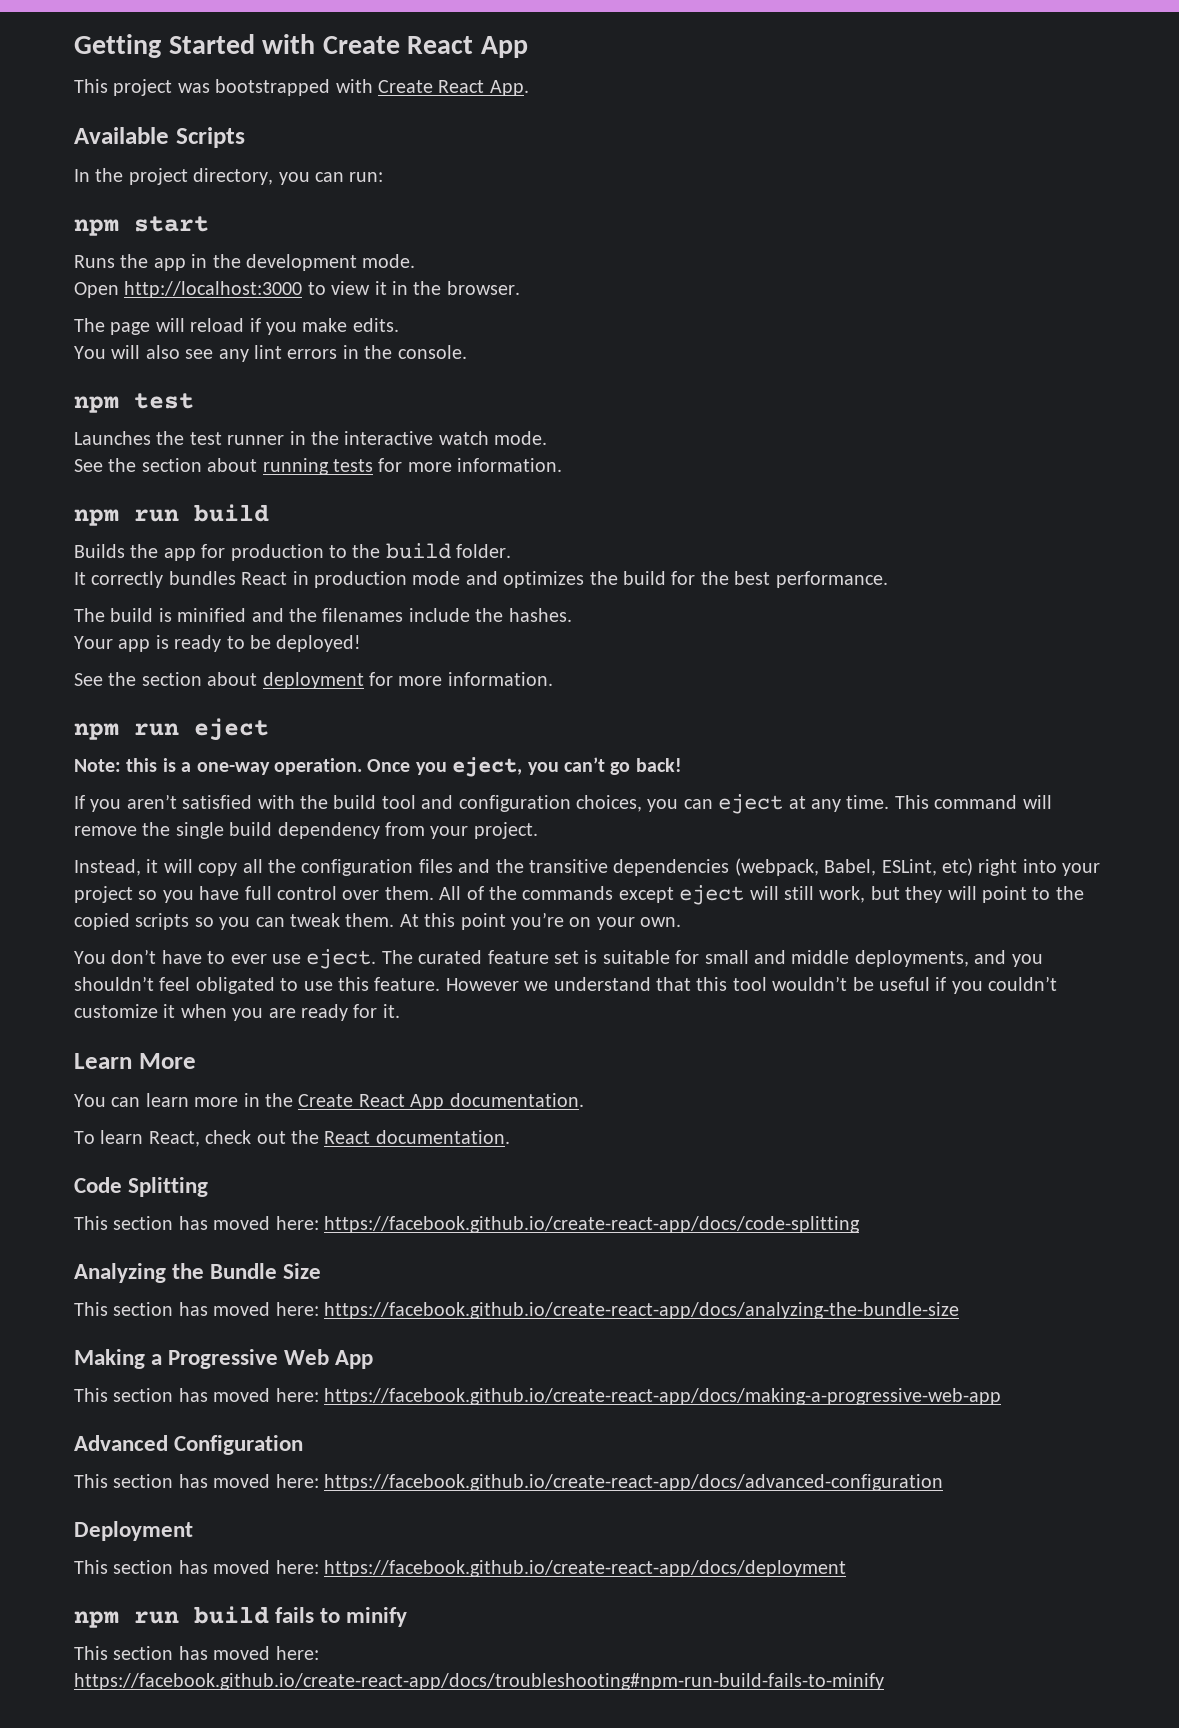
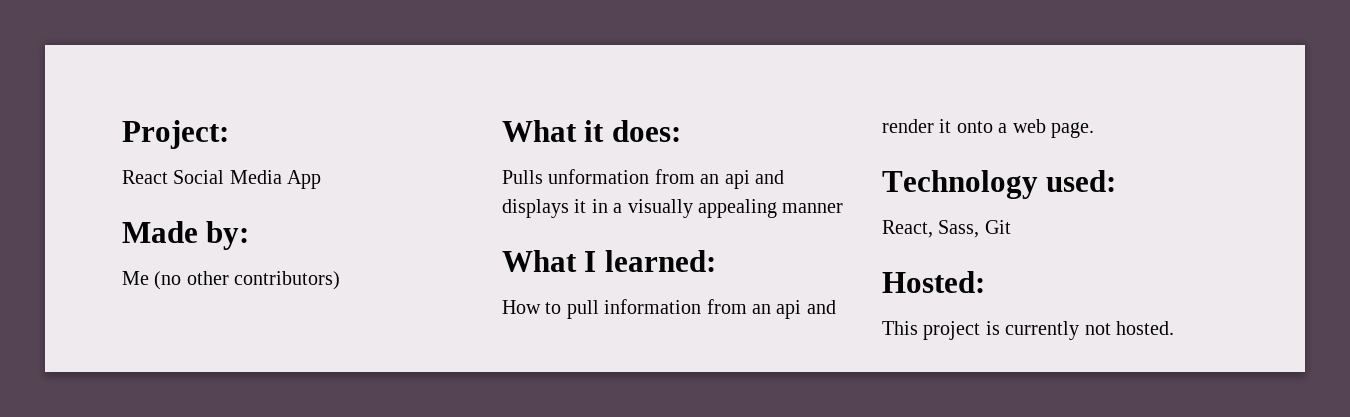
[74,34,528,58] [74,79,529,96] [74,127,245,148] [74,168,384,185] [74,216,209,236] [74,254,416,271] [74,281,520,298] [74,318,399,335] [74,345,467,362] [74,393,194,413] [74,431,548,445] [74,458,563,475] [74,504,269,526] [74,543,512,561] [74,571,888,588] [74,608,572,622] [74,635,362,652] [74,672,553,689] [74,718,269,741] [74,757,682,777] [74,794,1052,814] [74,822,538,839] [74,858,1101,876] [74,885,1084,905] [74,912,682,930] [74,949,1043,969] [74,976,1058,994] [74,1004,400,1021] [74,1053,196,1069] [74,1093,584,1110] [74,1130,510,1147] [74,1177,209,1197] [74,1216,860,1233] [74,1263,322,1283] [74,1302,959,1319] [74,1349,374,1369] [74,1388,1001,1405] [74,1435,304,1455] [74,1474,943,1491] [74,1521,193,1541] [74,1560,846,1577] [74,1606,408,1628] [74,1646,319,1660] [74,1673,884,1690] Getting Started with Create React App // This project was bootstrapped with Create React App. // Available Scripts // In the project directory, you can run: // npm start // Runs the app in the development mode. // Open http://localhost:3000 to view it in the browser. // The page will reload if you make edits. // You will also see any lint errors in the console. // npm test // Launches the test runner in the interactive watch mode. // See the section about running tests for more information. // npm run build // Builds the app for production to the build folder. // It correctly bundles React in production mode and optimizes the build for the best performance. // The build is minified and the filenames include the hashes. // Your app is ready to be deployed! // See the section about deployment for more information. // npm run eject // Note: this is a one-way operation. Once you eject, you can’t go back! // If you aren’t satisfied with the build tool and configuration choices, you can eject at any time. This command will remove the single build dependency from your project. // Instead, it will copy all the configuration files and the transitive dependencies (webpack, Babel, ESLint, etc) right into your project so you have full control over them. All of the commands except eject will still work, but they will point to the copied scripts so you can tweak them. At this point you’re on your own. // You don’t have to ever use eject. The curated feature set is suitable for small and middle deployments, and you shouldn’t feel obligated to use this feature. However we understand that this tool wouldn’t be useful if you couldn’t customize it when you are ready for it. // Learn More // You can learn more in the Create React App documentation. // To learn React, check out the React documentation. // Code Splitting // This section has moved here: https://facebook.github.io/create-react-app/docs/code-splitting // Analyzing the Bundle Size // This section has moved here: https://facebook.github.io/create-react-app/docs/analyzing-the-bundle-size // Making a Progressive Web App // This section has moved here: https://facebook.github.io/create-react-app/docs/making-a-progressive-web-app // Advanced Configuration // This section has moved here: https://facebook.github.io/create-react-app/docs/advanced-configuration // Deployment // This section has moved here: https://facebook.github.io/create-react-app/docs/deployment // npm run build fails to minify // This section has moved here: https://facebook.github.io/create-react-app/docs/troubleshooting#npm-run-build-fails-to-minify -> [122,120,229,149] [122,170,322,189] [122,221,250,250] [122,271,341,290] [502,120,681,142] [502,169,784,189] [502,199,844,218] [502,250,716,272] [502,299,836,319] [882,119,1094,138] [882,170,1117,199] [882,220,1011,238] [882,271,985,293] [882,321,1174,340] Project: // React Social Media App // Made by: // Me (no other contributors) // What it does: // Pulls unformation from an api and displays it in a visually appealing manner // What I learned: // How to pull information from an api and render it onto a web page. // Technology used: // React, Sass, Git // Hosted: // This project is currently not hosted.

